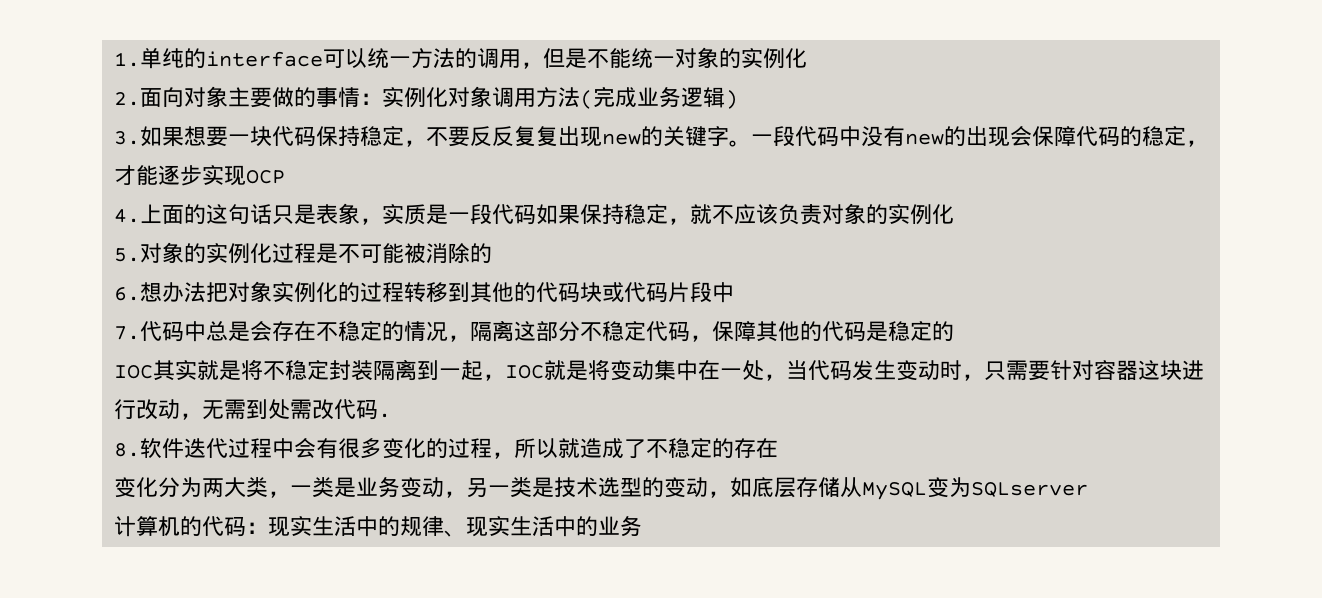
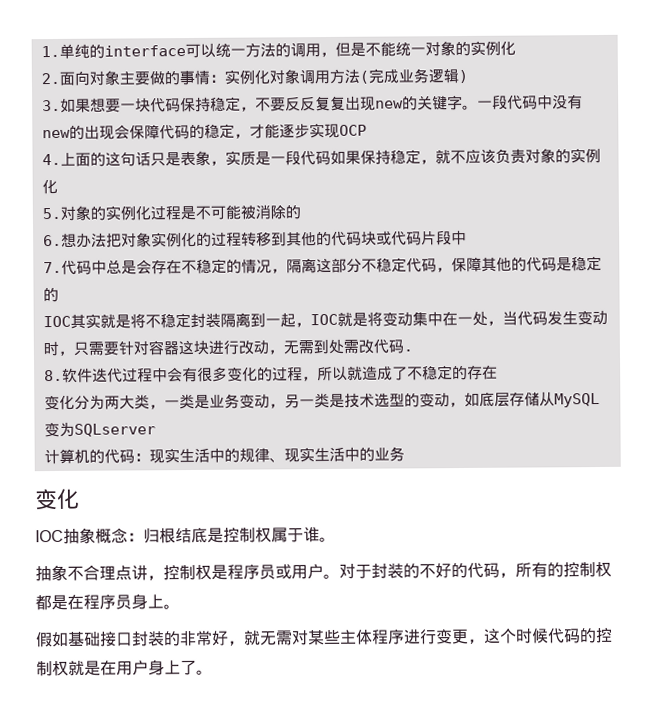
(642, 526) none -> [34,488,80,511] [35,527,336,544] [35,561,612,582] [35,593,180,611] [35,627,613,648] [36,659,213,677] // 变化 // IOC抽象概念：归根结底是控制权属于谁。 // 抽象不合理点讲，控制权是程序员或用户。对于封装的不好的代码，所有的控制权都是在程序员身上。 // 假如基础接口封装的非常好，就无需对某些主体程序进行变更，这个时候代码的控制权就是在用户身上了。

